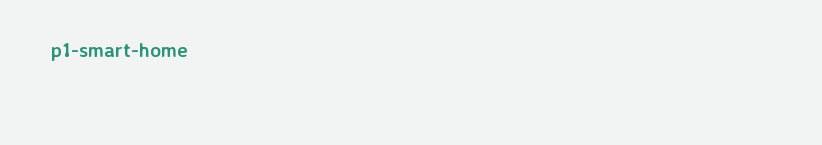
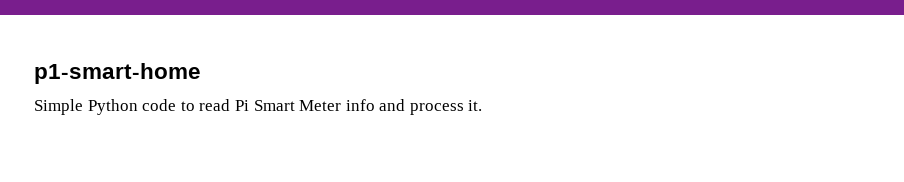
(188, 52) none -> [34,99,483,115] // Simple Python code to read Pi Smart Meter info and process it.

